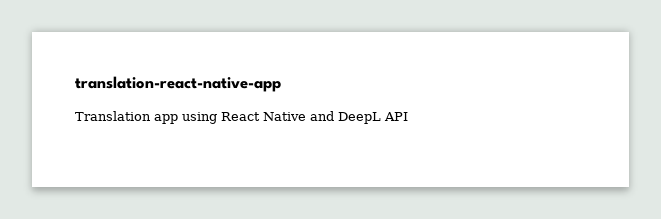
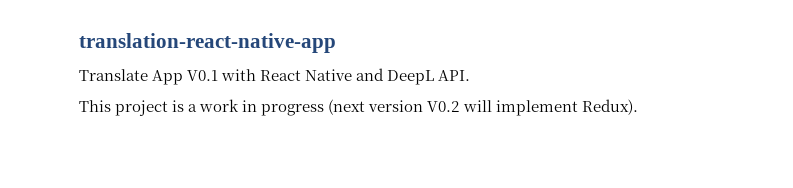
[75,111,408,124] Translation app using React Native and DeepL API -> [79,68,471,85] [79,99,638,116] Translate App V0.1 with React Native and DeepL API. // This project is a work in progress (next version V0.2 will implement Redux).

